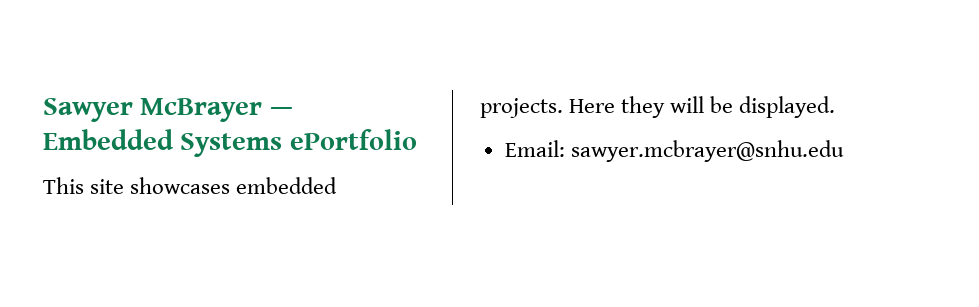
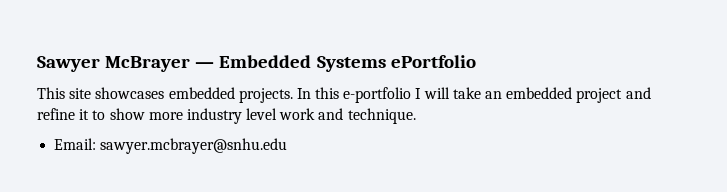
[569,96,836,118] Here they will be displayed. -> [296,87,651,103] [37,108,416,124] In this e-portfolio I will take an embedded project and refine it to show more industry level work and technique.

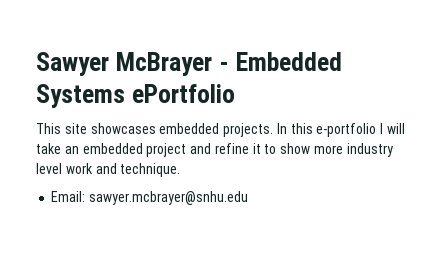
[195,62,215,68] — -> [218,62,229,71] -

